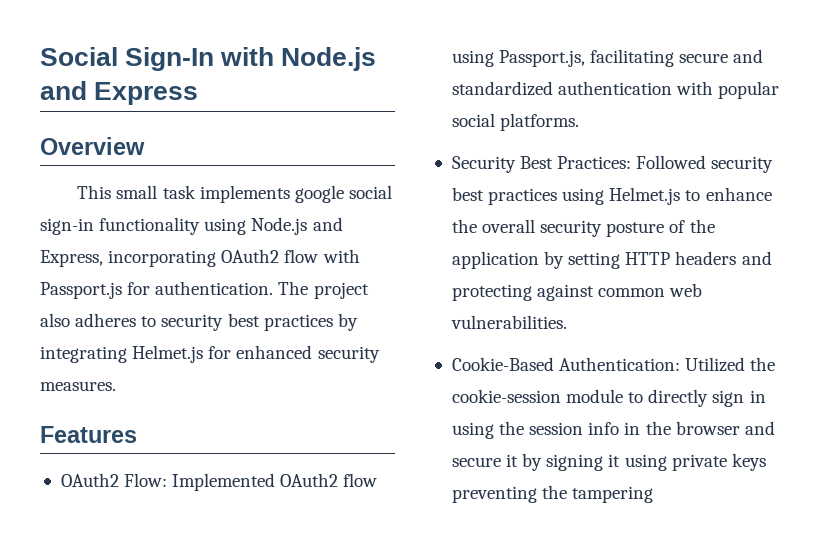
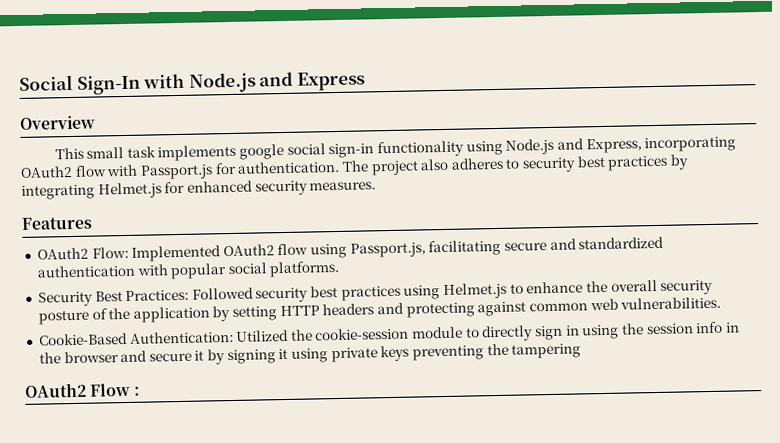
(654, 494) none -> [24,382,141,398] // OAuth2 Flow :

